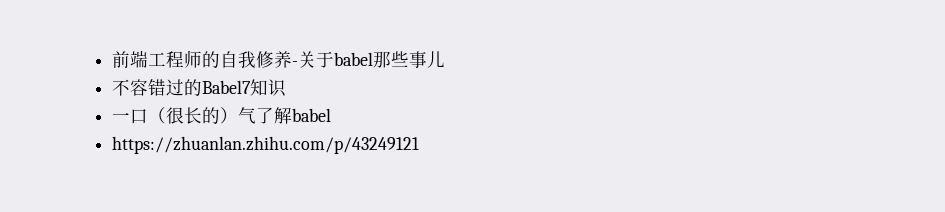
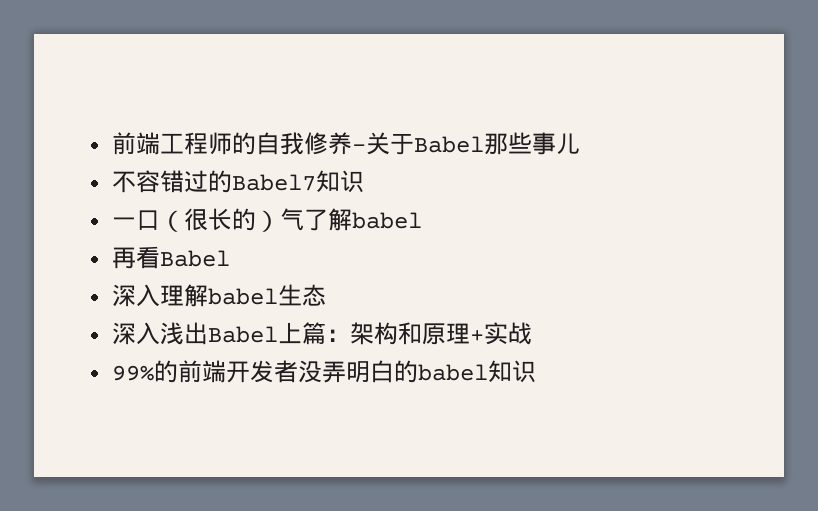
[334,52,374,66] babel -> [414,136,485,153] Babel
[112,136,420,154] https://zhuanlan.zhihu.com/p/43249121 -> [112,246,231,269] [112,284,327,307] [112,322,533,345] [112,360,537,383] 再看Babel // 深入理解babel生态 // 深入浅出Babel上篇：架构和原理+实战 // 99%的前端开发者没弄明白的babel知识

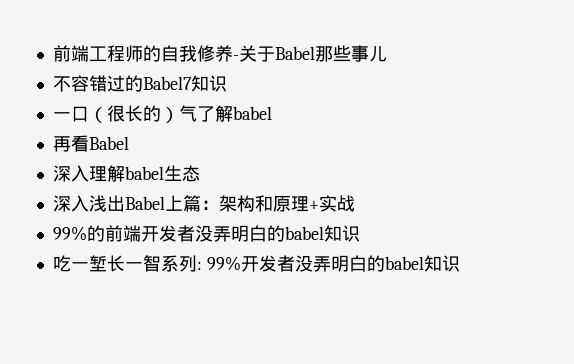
(537, 371) none -> [52,255,460,272] // 吃一堑长一智系列: 99%开发者没弄明白的babel知识

